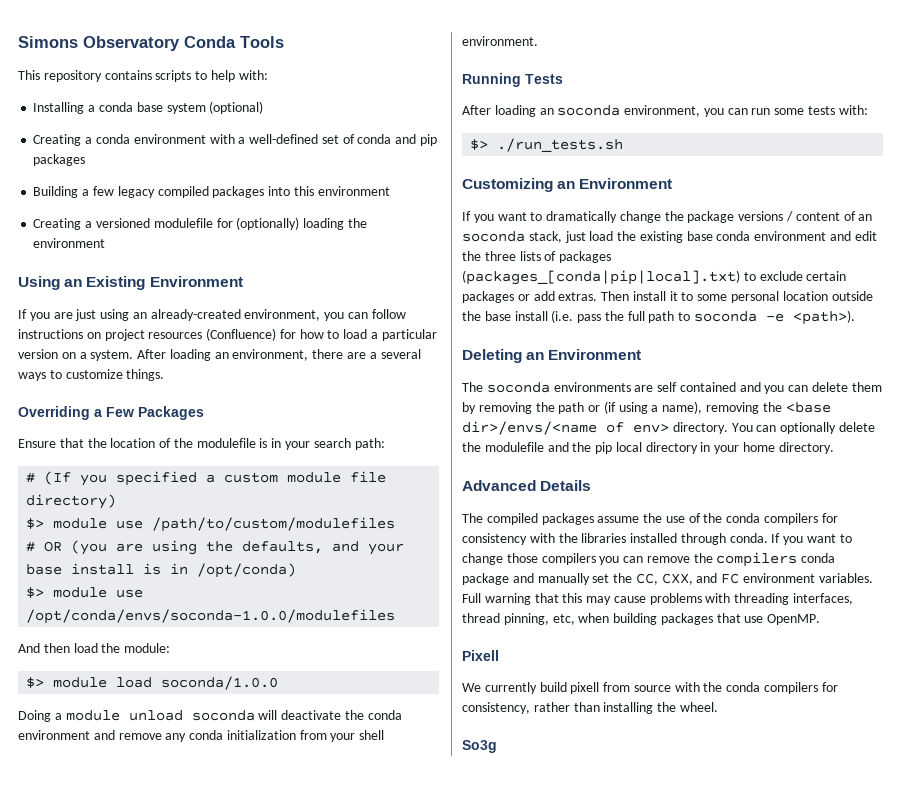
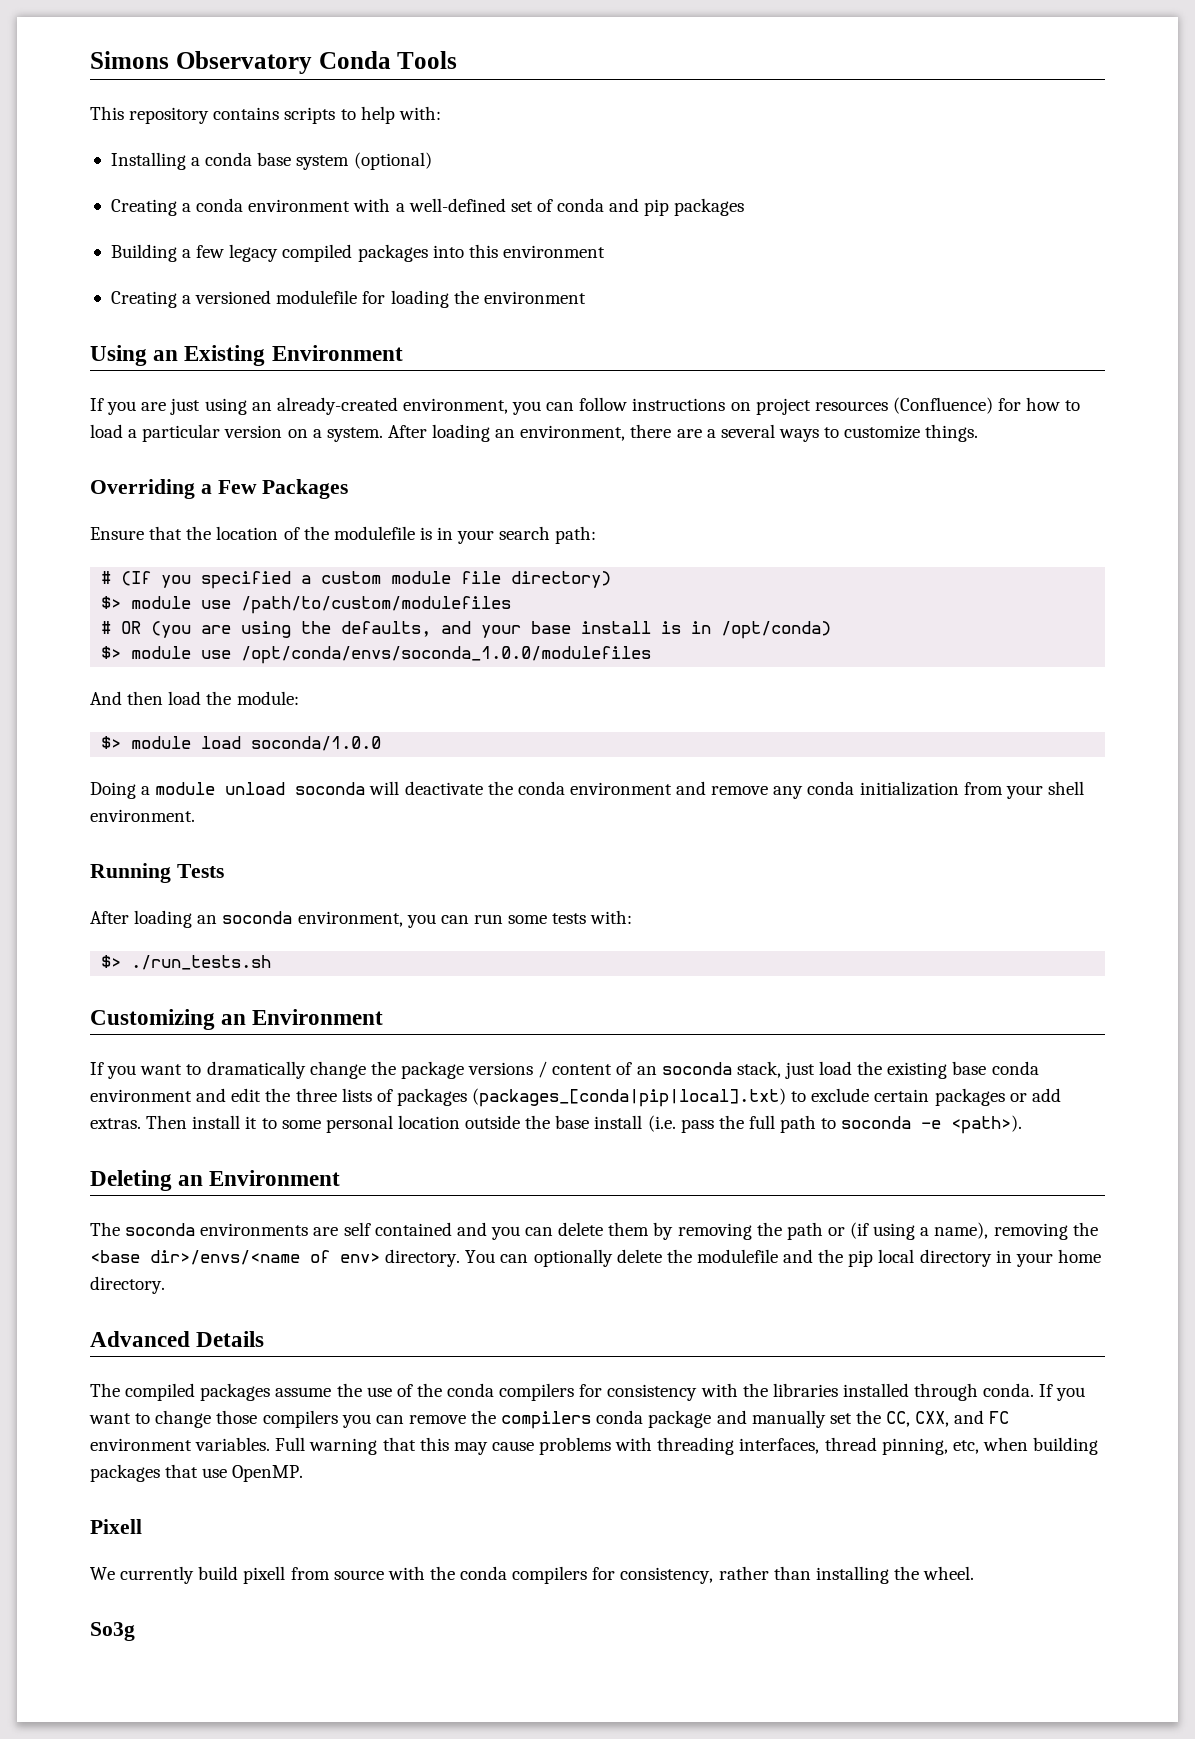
[236,217,300,230] (optionally) -> (386, 297) none
[26,609,396,624] /opt/conda/envs/soconda-1.0.0/modulefiles -> [241,646,652,664] /opt/conda/envs/soconda_1.0.0/modulefiles

